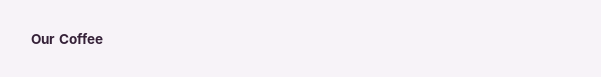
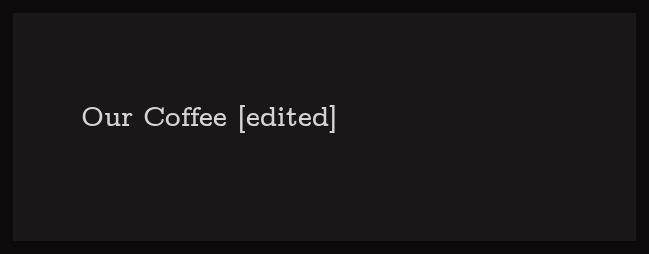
(103, 38) none -> [237,105,338,133] [edited]

